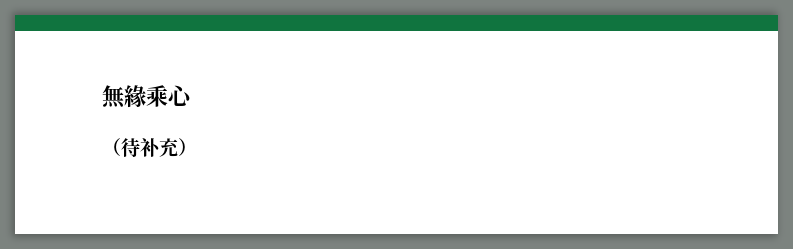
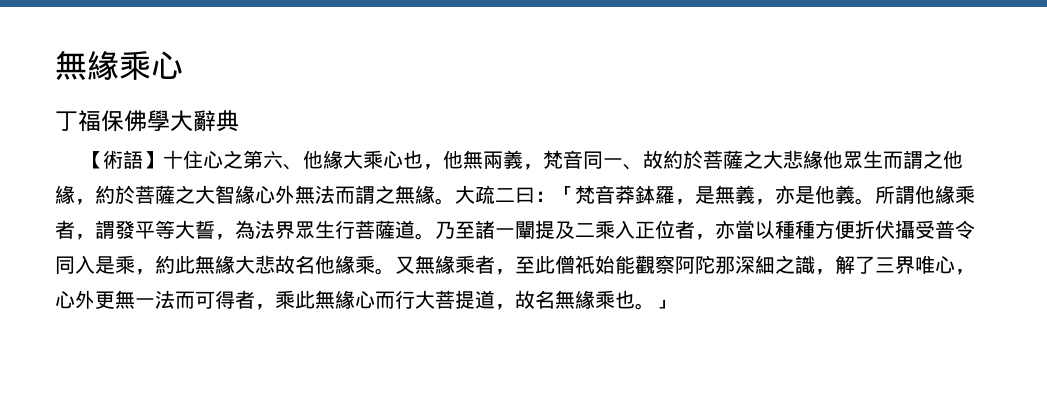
[102,138,197,157] （待补充） -> [55,110,239,132] [82,150,963,170] [55,185,975,205] [55,220,975,240] [55,255,975,275] [55,290,675,310] 丁福保佛學大辭典 // 【術語】十住心之第六、他緣大乘心也，他無兩義，梵音同一、故約於菩薩之大悲緣他眾生而謂之他緣，約於菩薩之大智緣心外無法而謂之無緣。大疏二曰：「梵音莽鉢羅，是無義，亦是他義。所謂他緣乘者，謂發平等大誓，為法界眾生行菩薩道。乃至諸一闡提及二乘入正位者，亦當以種種方便折伏攝受普令同入是乘，約此無緣大悲故名他緣乘。又無緣乘者，至此僧祇始能觀察阿陀那深細之識，解了三界唯心，心外更無一法而可得者，乘此無緣心而行大菩提道，故名無緣乘也。」

